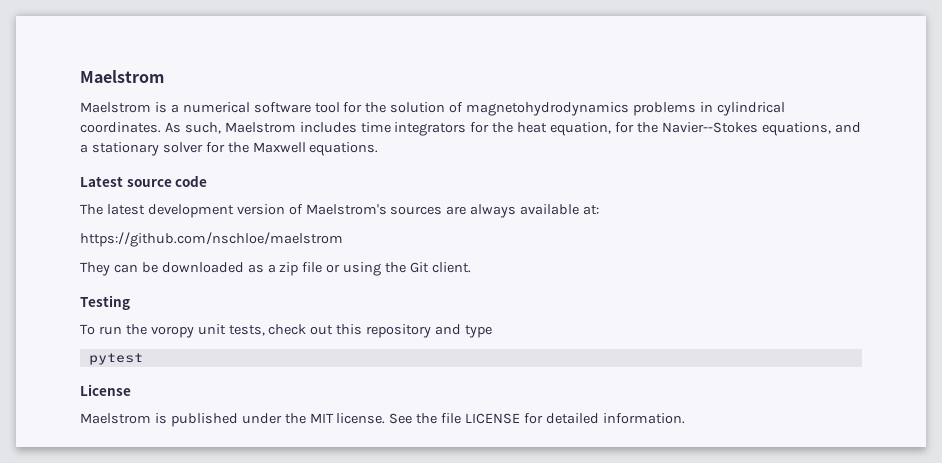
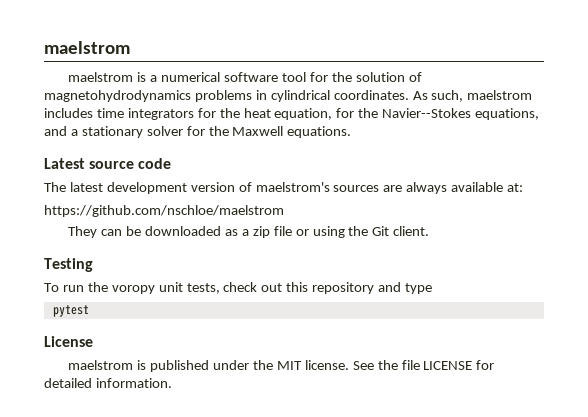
[80,70,164,83] [80,102,151,113] Maelstrom // Maelstrom -> [44,41,130,54] [68,72,134,82] maelstrom // maelstrom
[224,122,296,133] Maelstrom -> [467,90,533,100] maelstrom
[305,204,387,215] Maelstrom's -> [255,182,330,192] maelstrom's
[80,413,151,424] Maelstrom -> [68,360,134,370] maelstrom

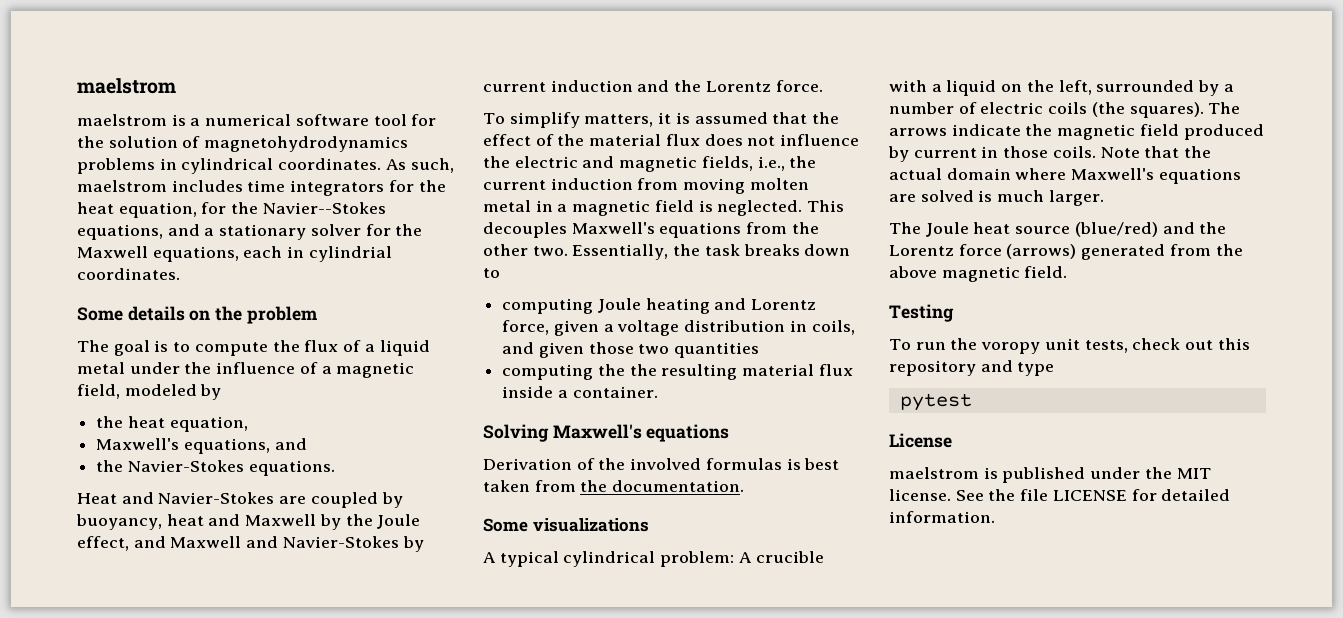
[287,126,352,138] [44,158,172,169] [44,182,524,194] [44,205,284,217] [68,226,430,238] equations. // Latest source code // The latest development version of maelstrom's sources are always available at: // https://github.com/nschloe/maelstrom // They can be downloaded as a zip file or using the Git client. -> [152,246,392,262] [77,268,180,280] [77,306,317,324] [77,340,430,356] [77,362,415,378] [77,384,222,400] [96,416,248,432] [96,438,307,454] [96,460,335,476] [77,492,403,508] [76,514,421,530] [77,536,424,552] [483,80,823,92] [483,112,840,128] [483,134,860,146] [483,156,817,172] [483,178,809,194] [483,200,845,216] [483,222,819,238] [483,244,851,260] [483,268,500,278] [502,298,817,314] [502,320,855,336] [502,342,760,358] [502,364,853,380] [502,386,658,398] [483,424,730,442] [483,458,840,470] [483,480,745,492] [483,518,649,532] [483,551,824,567] [889,80,1234,96] [889,102,1241,118] [889,124,1264,140] [888,146,1212,162] [889,168,1241,184] [889,190,1104,206] [889,222,1227,237] [889,244,1243,260] [889,266,1068,282] equations, each in cylindrial coordinates. // Some details on the problem // The goal is to compute the flux of a liquid metal under the influence of a magnetic field, modeled by // the heat equation, // Maxwell's equations, and // the Navier-Stokes equations. // Heat and Navier-Stokes are coupled by buoyancy, heat and Maxwell by the Joule effect, and Maxwell and Navier-Stokes by current induction and the Lorentz force. // To simplify matters, it is assumed that the effect of the material flux does not influence the electric and magnetic fields, i.e., the current induction from moving molten metal in a magnetic field is neglected. This decouples Maxwell's equations from the other two. Essentially, the task breaks down to // computing Joule heating and Lorentz force, given a voltage distribution in coils, and given those two quantities // computing the the resulting material flux inside a container. // Solving Maxwell's equations // Derivation of the involved formulas is best taken from the documentation. // Some visualizations // A typical cylindrical problem: A crucible with a liquid on the left, surrounded by a number of electric coils (the squares). The arrows indicate the magnetic field produced by current in those coils. Note that the actual domain where Maxwell's equations are solved is much larger. // The Joule heat source (blue/red) and the Lorentz force (arrows) generated from the above magnetic field.

